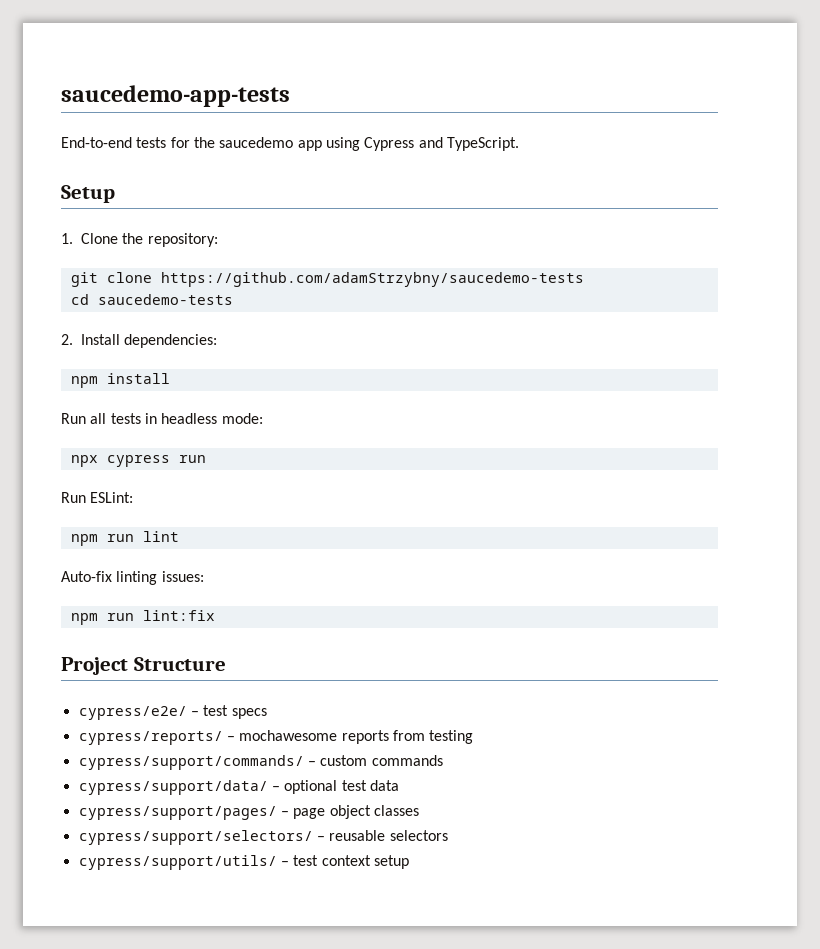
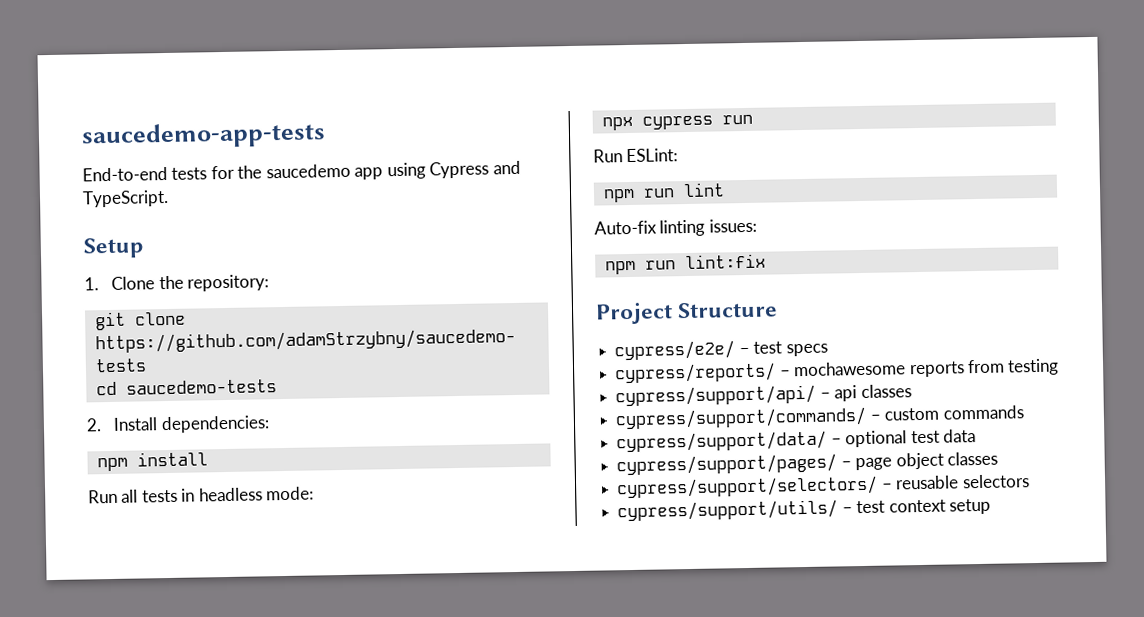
(474, 737) none -> [615,384,912,407] // cypress/support/api/ – api classes

